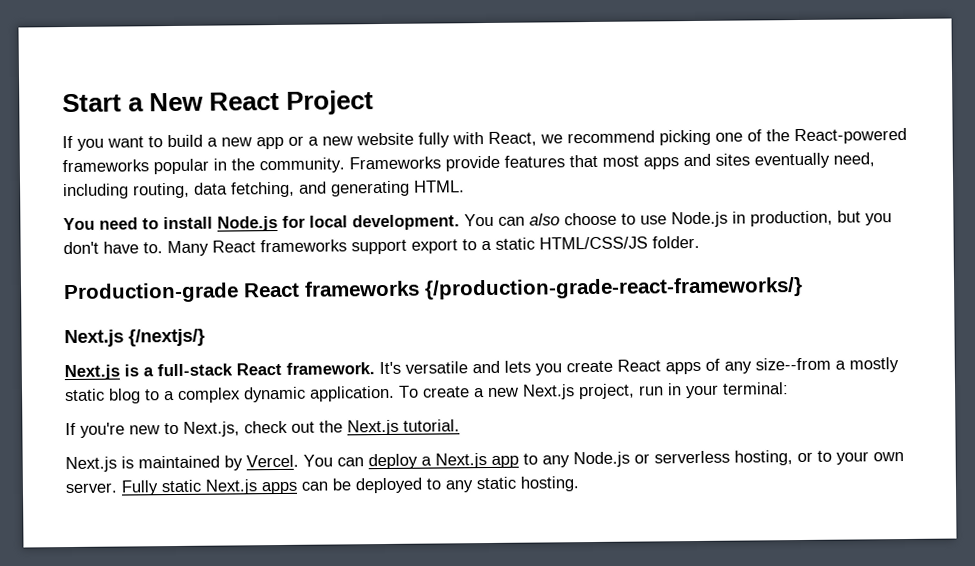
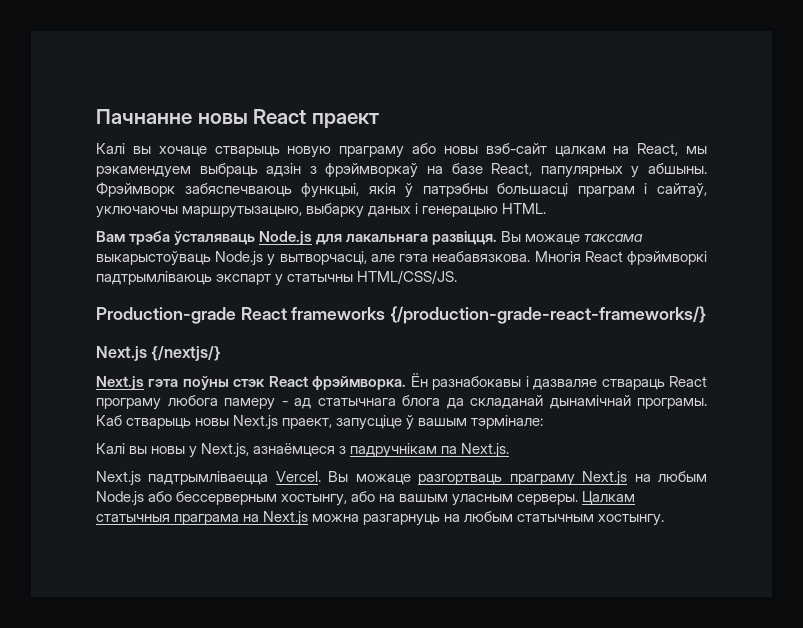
[62,90,375,115] [62,127,907,151] [62,152,875,175] [63,180,465,200] [63,210,892,232] [63,235,700,257] Start a New React Project // If you want to build a new app or a new website fully with React, we recommend picking one of the React-powered frameworks popular in the community. Frameworks provide features that most apps and sites eventually need, including routing, data fetching, and generating HTML. // You need to install Node.js for local development. You can also choose to use Node.js in production, but you don't have to. Many React frameworks support export to a static HTML/CSS/JS folder. -> [96,109,379,128] [96,143,707,158] [96,163,708,178] [96,182,707,198] [96,203,547,218] [96,231,644,245] [96,251,708,266] [96,270,458,286] Пачнанне новы React праект // Калі вы хочаце стварыць новую праграму або новы вэб-сайт цалкам на React, мы рэкамендуем выбраць адзін з фрэймворкаў на базе React, папулярных у абшыны. Фрэймворк забяспечваюць функцыі, якія ў патрэбны большасці праграм і сайтаў, уключаючы маршрутызацыю, выбарку даных і генерацыю HTML. // Вам трэба ўсталяваць Node.js для лакальнага развіцця. Вы можаце таксама выкарыстоўваць Node.js у вытворчасці, але гэта неабавязкова. Многія React фрэймворкі падтрымліваюць экспарт у статычны HTML/CSS/JS.
[124,357,899,377] [64,382,789,404] [65,419,460,438] [65,450,904,473] [65,476,580,496] is a full-stack React framework. It's versatile and lets you create React apps of any size--from a mostly static blog to a complex dynamic application. To create a new Next.js project, run in your terminal: // If you're new to Next.js, check out the Next.js tutorial. // Next.js is maintained by Vercel. You can deploy a Next.js app to any Node.js or serverless hosting, or to your own server. Fully static Next.js apps can be deployed to any static hosting. -> [148,373,707,390] [96,395,707,410] [96,415,544,430] [96,443,510,458] [96,471,708,486] [96,491,636,506] [96,511,665,526] гэта поўны стэк React фрэймворка. Ён разнабокавы і дазваляе ствараць React програму любога памеру - ад статычнага блога да складанай дынамічнай програмы. Каб стварыць новы Next.js праект, запусціце ў вашым тэрмінале: // Калі вы новы у Next.js, азнаёмцеся з падручнікам па Next.js. // Next.js падтрымліваецца Vercel. Вы можаце разгортваць праграму Next.js на любым Node.js або бессерверным хостынгу, або на вашым уласным серверы. Цалкам статычныя праграма на Next.js можна разгарнуць на любым статычным хостынгу.

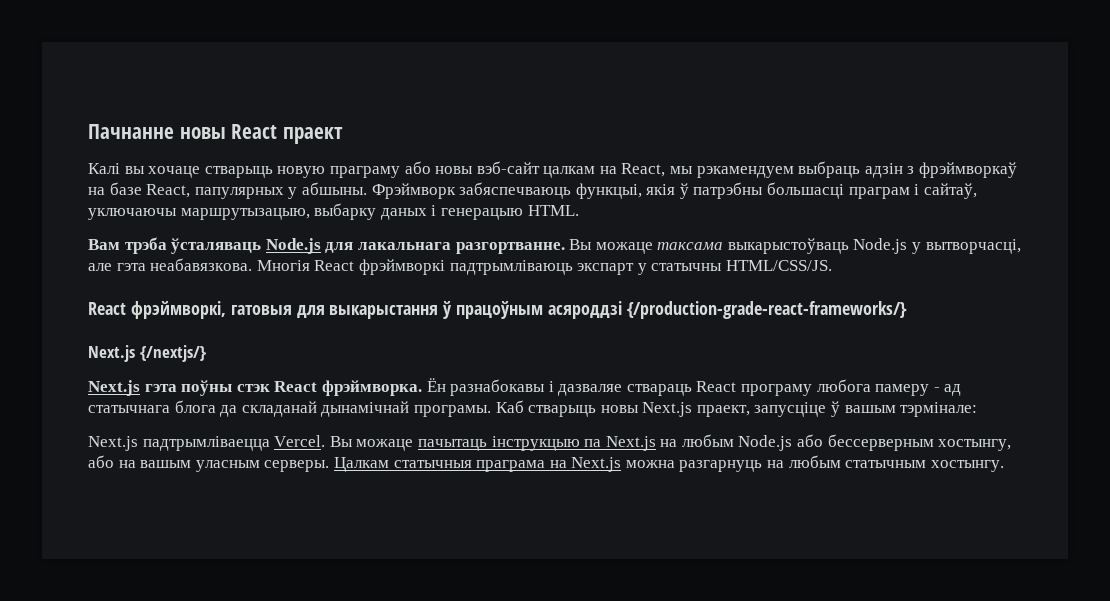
[432,231,498,245] развіцця. -> [455,242,565,254] разгортванне.
[96,307,386,324] Production-grade React frameworks -> [88,301,623,319] React фрэймворкі, гатовыя для выкарыстання ў працоўным асяроддзі
[96,443,510,458] // Калі вы новы у Next.js, азнаёмцеся з падручнікам па Next.js. -> (978, 409) none
[418,474,575,486] разгортваць праграму -> [417,436,602,451] пачытаць інструкцыю па

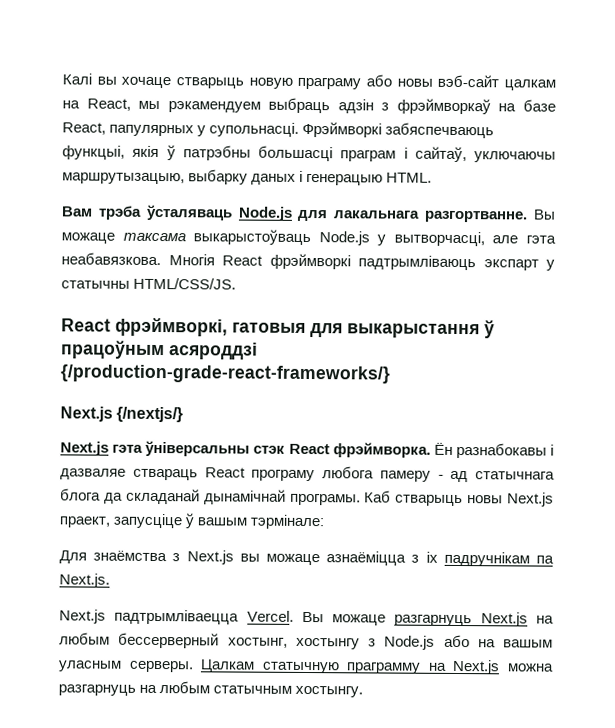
[88,124,344,144] Пачнанне новы React праект // -> (62, 79) none
[301,182,456,199] абшыны. Фрэймворк -> [209,121,383,138] супольнасці. Фрэймворкі
[181,380,233,396] поўны -> [145,440,251,457] ўніверсальны
(978, 409) none -> [59,550,554,567] [59,573,110,588] // Для знаёмства з Next.js вы можаце азнаёміцца з іх падручнікам па Next.js.
[417,434,1012,451] пачытаць інструкцыю па Next.js на любым Node.js або бессерверным хостынгу, -> [394,612,554,627] [59,632,436,650] разгарнуць Next.js на любым бессерверный хостынг, хостынгу з Node.js
[393,460,546,472] статычныя праграма -> [261,661,422,674] статычную праграмму

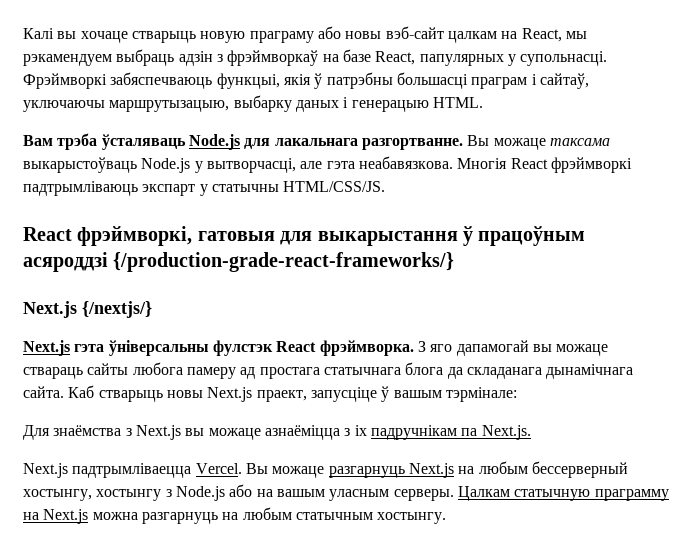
[253,445,286,454] стэк -> [212,340,273,356] фулстэк
[433,442,554,459] [60,466,555,483] [60,488,361,506] Ён разнабокавы і дазваляе ствараць React програму любога памеру - ад статычнага блога да складанай дынамічнай програмы. -> [417,340,609,356] [23,362,634,379] [23,386,64,398] З яго дапамогай вы можаце ствараць сайты любога памеру ад простага статычнага блога да складанага дынамічнага сайта.
[227,637,288,648] хостынг, -> [23,489,92,501] хостынгу,

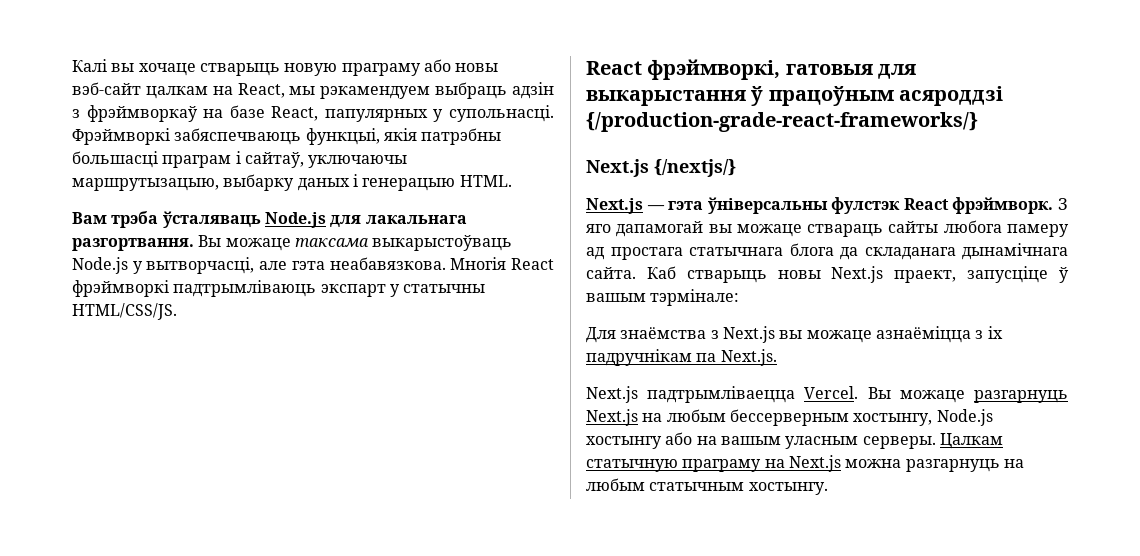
[314,73,323,89] ў -> (417, 134) none
[361,138,463,150] разгортванне. -> [72,238,194,251] разгортвання.
(70, 348) none -> [646,205,665,210] —
[319,340,414,356] фрэймворка. -> [952,197,1054,214] фрэймворк.
[531,461,628,478] [23,486,225,501] бессерверный хостынгу, хостынгу з Node.js -> [729,409,993,426] [586,436,662,449] бессерверным хостынгу, Node.js хостынгу
[594,489,669,501] праграмму -> [682,459,762,472] праграму

